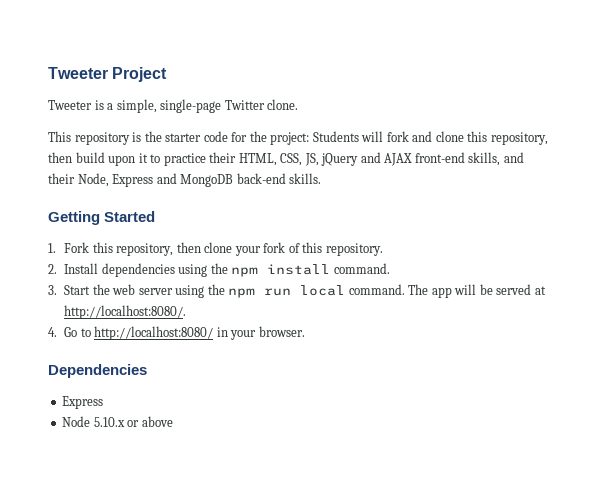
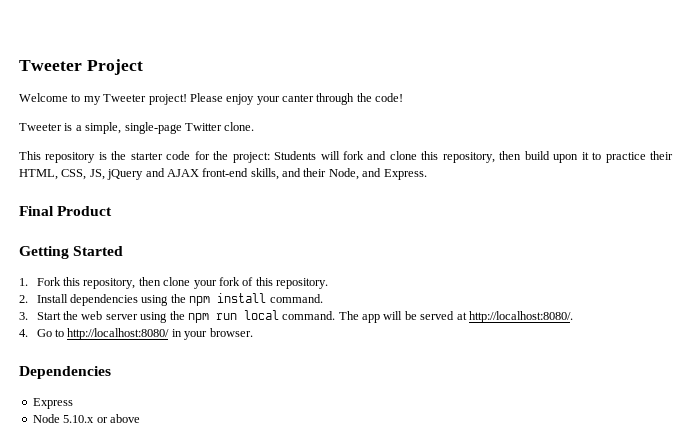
(168, 74) none -> [19,93,404,105] // Welcome to my Tweeter project! Please enjoy your canter through the code!
[112,173,322,187] Express and MongoDB back-end skills. -> [362,168,427,180] [19,206,113,216] and Express. // Final Product

